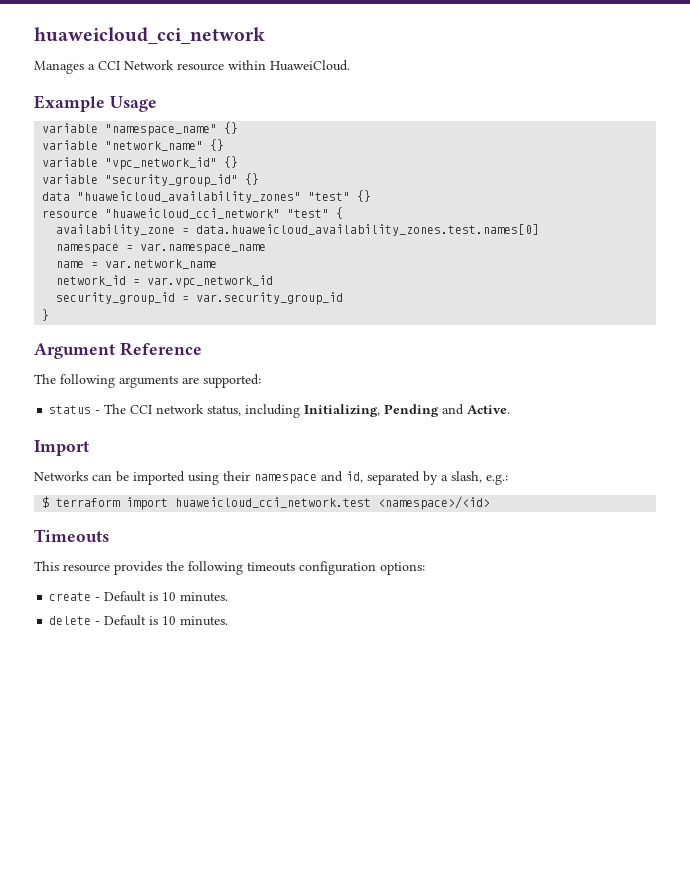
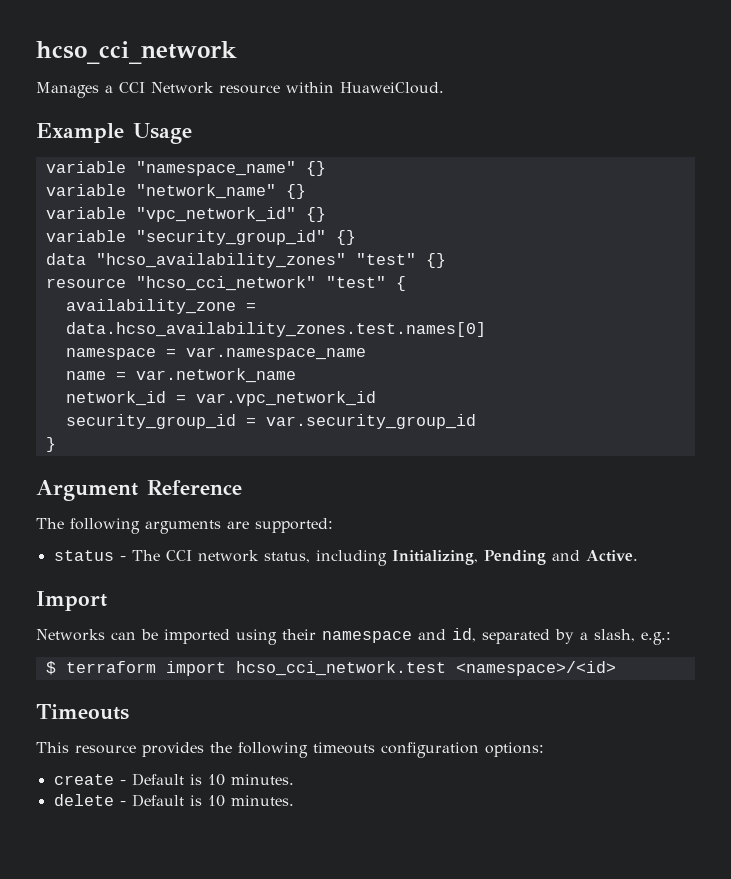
[34,27,265,44] huaweicloud_cci_network -> [36,41,237,64] hcso_cci_network
[77,191,302,203] "huaweicloud_availability_zones" -> [95,253,346,268] "hcso_availability_zones"
[105,208,281,219] "huaweicloud_cci_network" -> [135,276,316,291] "hcso_cci_network"
[196,224,540,236] data.huaweicloud_availability_zones.test.names[0] -> [65,322,486,337] data.hcso_availability_zones.test.names[0]
[175,497,372,508] huaweicloud_cci_network.test -> [235,661,446,676] hcso_cci_network.test

